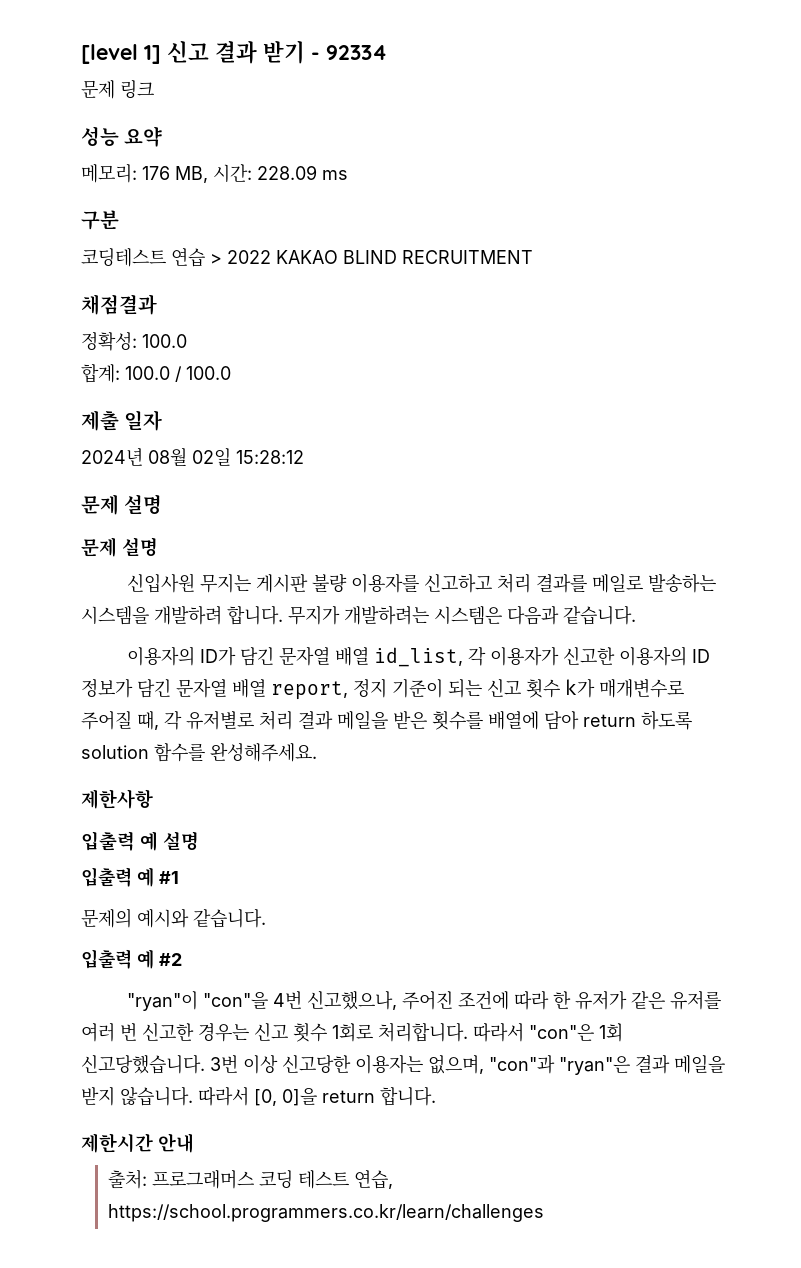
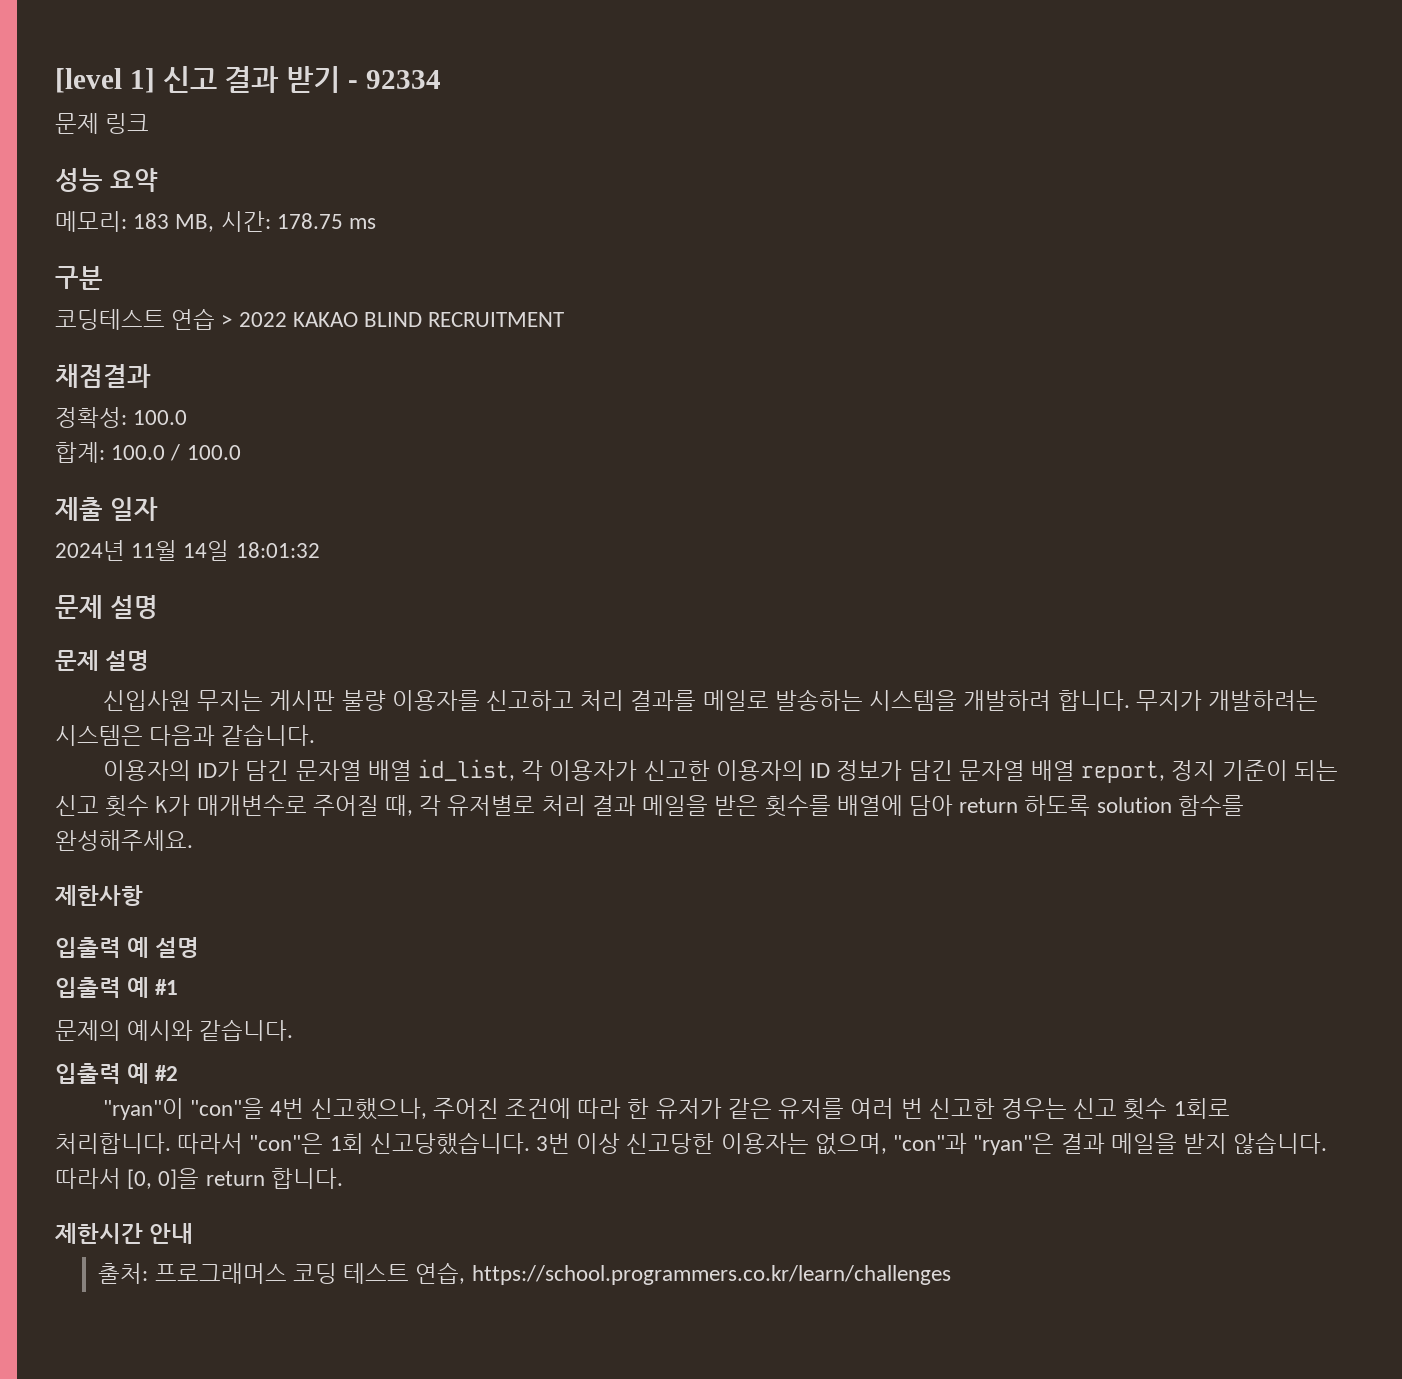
[142,166,170,180] 176 -> [133,213,170,229] 183
[257,165,317,180] 228.09 -> [276,213,343,229] 178.75
[148,448,304,466] 08월 02일 15:28:12 -> [131,540,320,561] 11월 14일 18:01:32

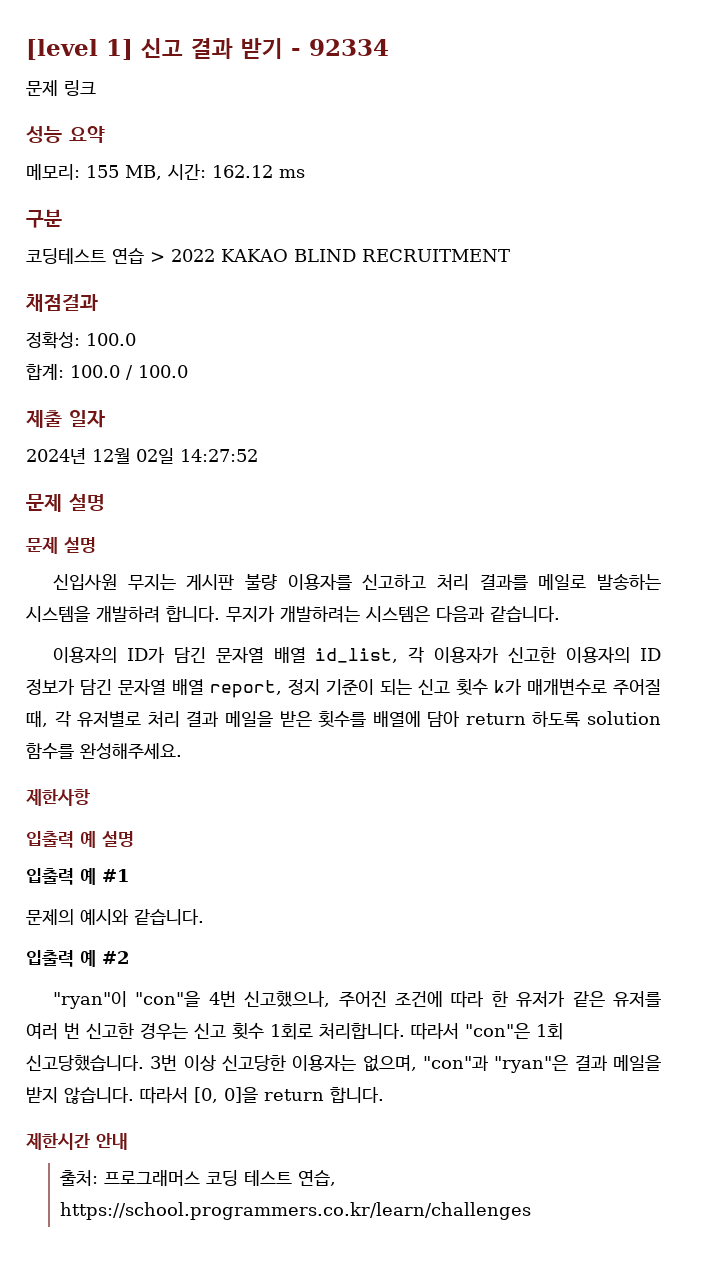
[133,213,170,229] 183 -> [86,165,119,178] 155
[276,213,343,229] 178.75 -> [212,165,273,178] 162.12
[131,540,320,561] 11월 14일 18:01:32 -> [92,448,258,464] 12월 02일 14:27:52

